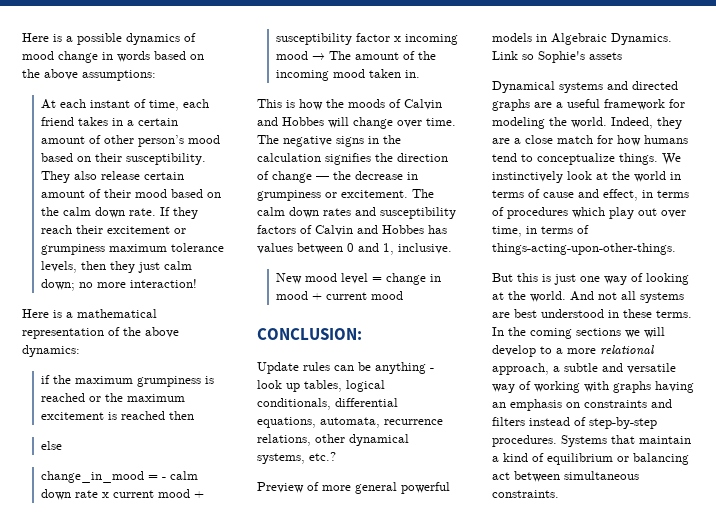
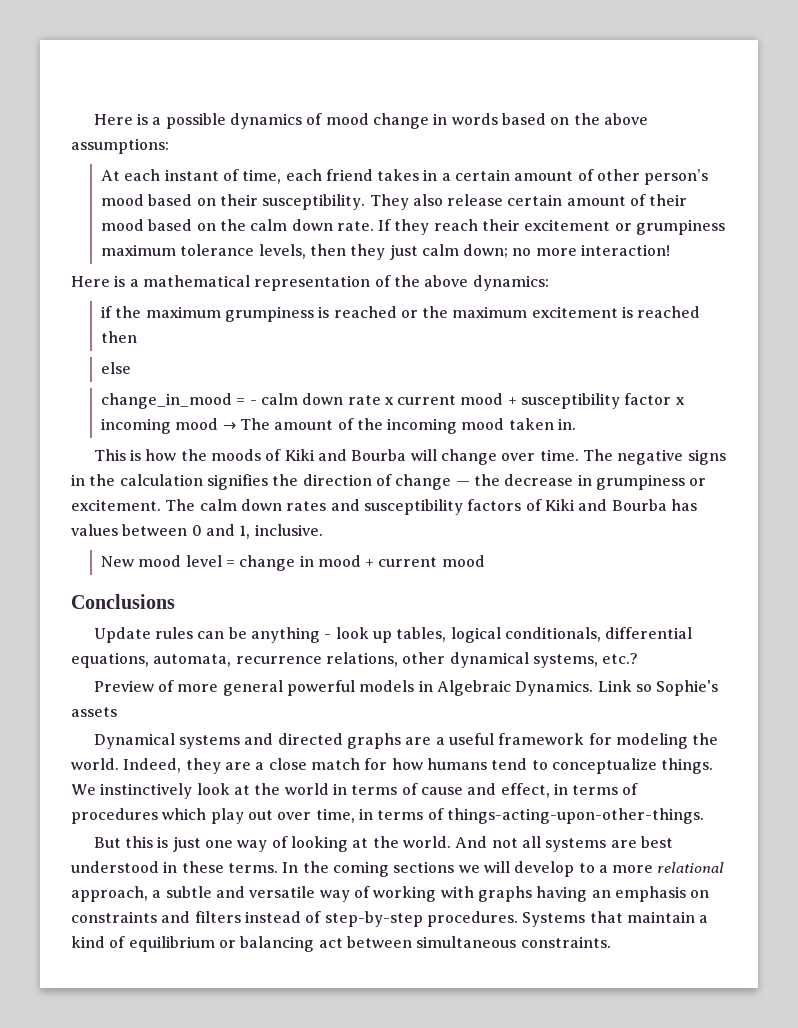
[404,99,442,110] [257,117,324,126] Calvin and Hobbes -> [284,449,407,461] Kiki and Bourba
[315,225,424,236] Calvin and Hobbes -> [544,499,667,511] Kiki and Bourba
[257,328,362,340] CONCLUSION: -> [71,594,175,609] Conclusions

